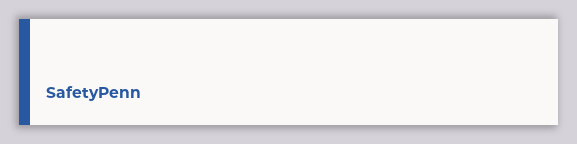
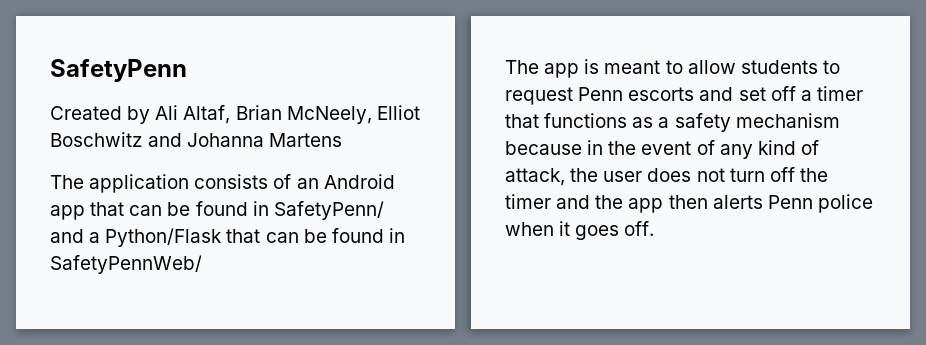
(141, 93) none -> [50,105,420,124] [50,132,343,147] [50,174,395,193] [50,201,384,220] [50,228,405,247] [50,255,202,274] [505,59,840,78] [505,86,863,105] [505,113,840,132] [505,140,819,159] [505,167,828,186] [505,194,873,213] [505,221,655,240] // Created by Ali Altaf, Brian McNeely, Elliot Boschwitz and Johanna Martens // The application consists of an Android app that can be found in SafetyPenn/ and a Python/Flask that can be found in SafetyPennWeb/ // The app is meant to allow students to request Penn escorts and set off a timer that functions as a safety mechanism because in the event of any kind of attack, the user does not turn off the timer and the app then alerts Penn police when it goes off.

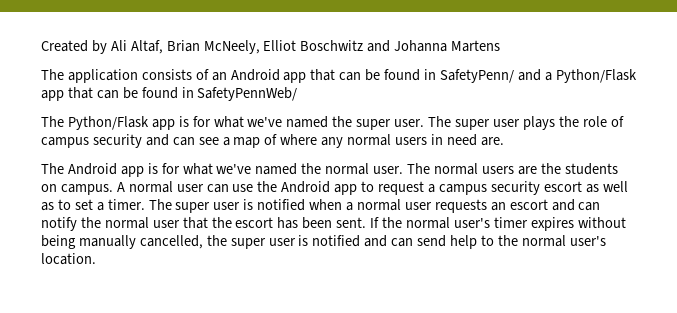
[50,59,187,82] SafetyPenn // -> (41, 46) none
(223, 237) none -> [41,90,64,101] app
[544,59,840,78] [505,86,863,105] [505,113,840,132] [505,140,819,159] [505,167,828,186] [505,194,873,213] [505,221,655,240] app is meant to allow students to request Penn escorts and set off a timer that functions as a safety mechanism because in the event of any kind of attack, the user does not turn off the timer and the app then alerts Penn police when it goes off. -> [67,116,624,130] [41,134,504,148] [41,163,618,177] [41,181,628,195] [41,199,601,213] [41,217,626,231] [41,235,606,249] [41,253,96,265] Python/Flask app is for what we've named the super user. The super user plays the role of campus security and can see a map of where any normal users in need are. // The Android app is for what we've named the normal user. The normal users are the students on campus. A normal user can use the Android app to request a campus security escort as well as to set a timer. The super user is notified when a normal user requests an escort and can notify the normal user that the escort has been sent. If the normal user's timer expires without being manually cancelled, the super user is notified and can send help to the normal user's location.

